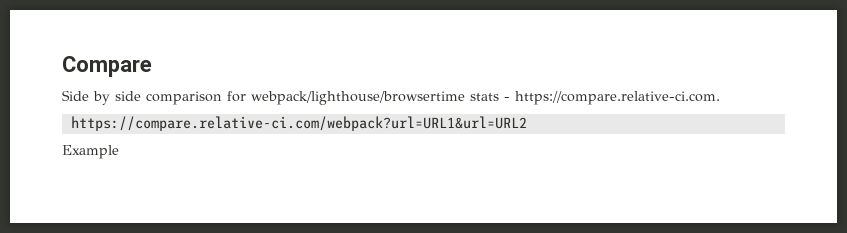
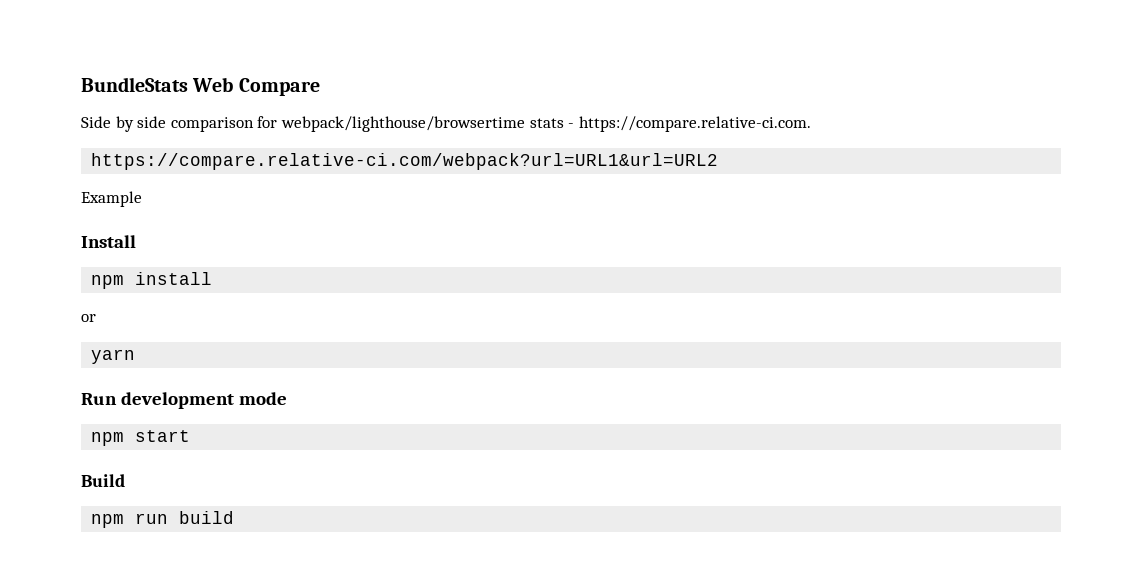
(62, 66) none -> [81,77,234,92] BundleStats Web
(119, 152) none -> [81,235,136,248] [91,272,213,289] [81,314,96,322] [91,349,136,364] [81,392,287,409] [91,430,191,446] [81,474,125,487] [91,511,235,528] // Install // npm install // or // yarn // Run development mode // npm start // Build // npm run build

